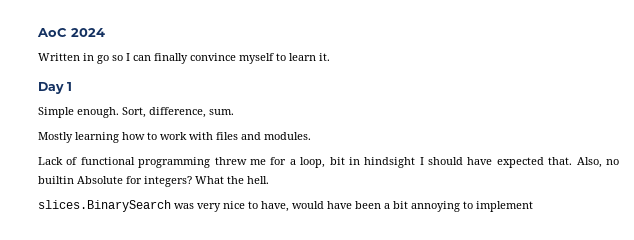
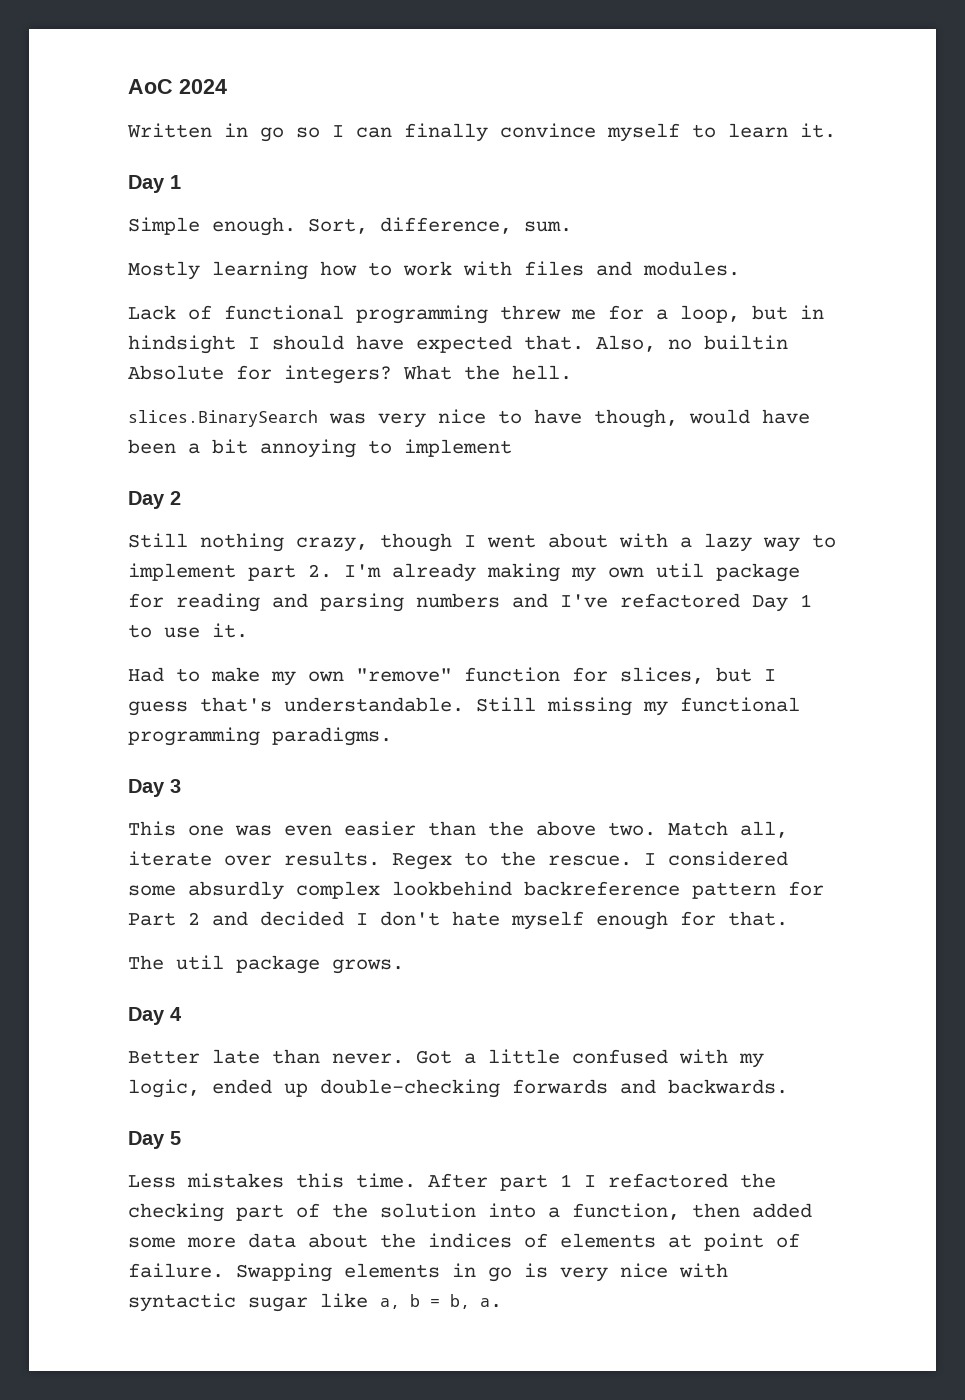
[329,157,345,165] bit -> [752,305,788,320] but
[261,201,289,212] have, -> [534,409,678,428] have though,
(533, 206) none -> [128,491,181,509] [128,533,836,552] [128,563,800,582] [128,593,812,612] [128,623,248,638] [128,667,776,686] [128,697,800,716] [128,727,392,746] [128,779,181,797] [128,821,788,838] [128,851,788,870] [128,881,824,900] [128,911,788,930] [128,955,404,974] [128,1007,182,1025] [128,1049,764,1068] [128,1079,788,1098] [128,1131,181,1149] [128,1173,776,1191] [128,1203,812,1222] [128,1233,800,1251] [128,1263,728,1282] [128,1293,502,1312] // Day 2 // Still nothing crazy, though I went about with a lazy way to implement part 2. I'm already making my own util package for reading and parsing numbers and I've refactored Day 1 to use it. // Had to make my own "remove" function for slices, but I guess that's understandable. Still missing my functional programming paradigms. // Day 3 // This one was even easier than the above two. Match all, iterate over results. Regex to the rescue. I considered some absurdly complex lookbehind backreference pattern for Part 2 and decided I don't hate myself enough for that. // The util package grows. // Day 4 // Better late than never. Got a little confused with my logic, ended up double-checking forwards and backwards. // Day 5 // Less mistakes this time. After part 1 I refactored the checking part of the solution into a function, then added some more data about the indices of elements at point of failure. Swapping elements in go is very nice with syntactic sugar like a, b = b, a.

